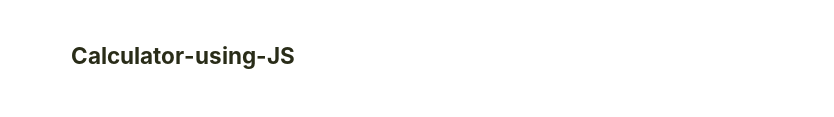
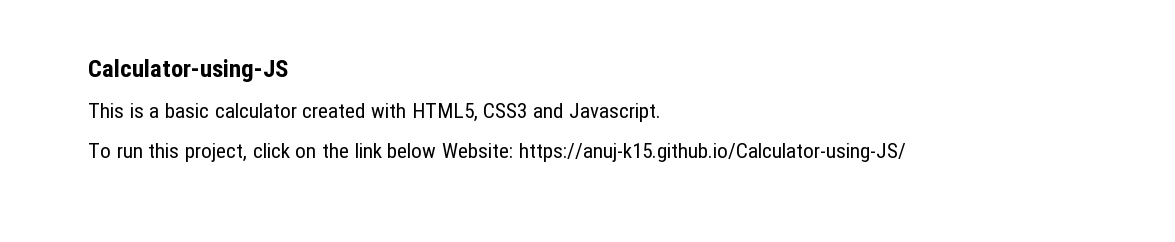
(295, 57) none -> [88,103,661,122] [88,143,906,162] // This is a basic calculator created with HTML5, CSS3 and Javascript. // To run this project, click on the link below Website: https://anuj-k15.github.io/Calculator-using-JS/

